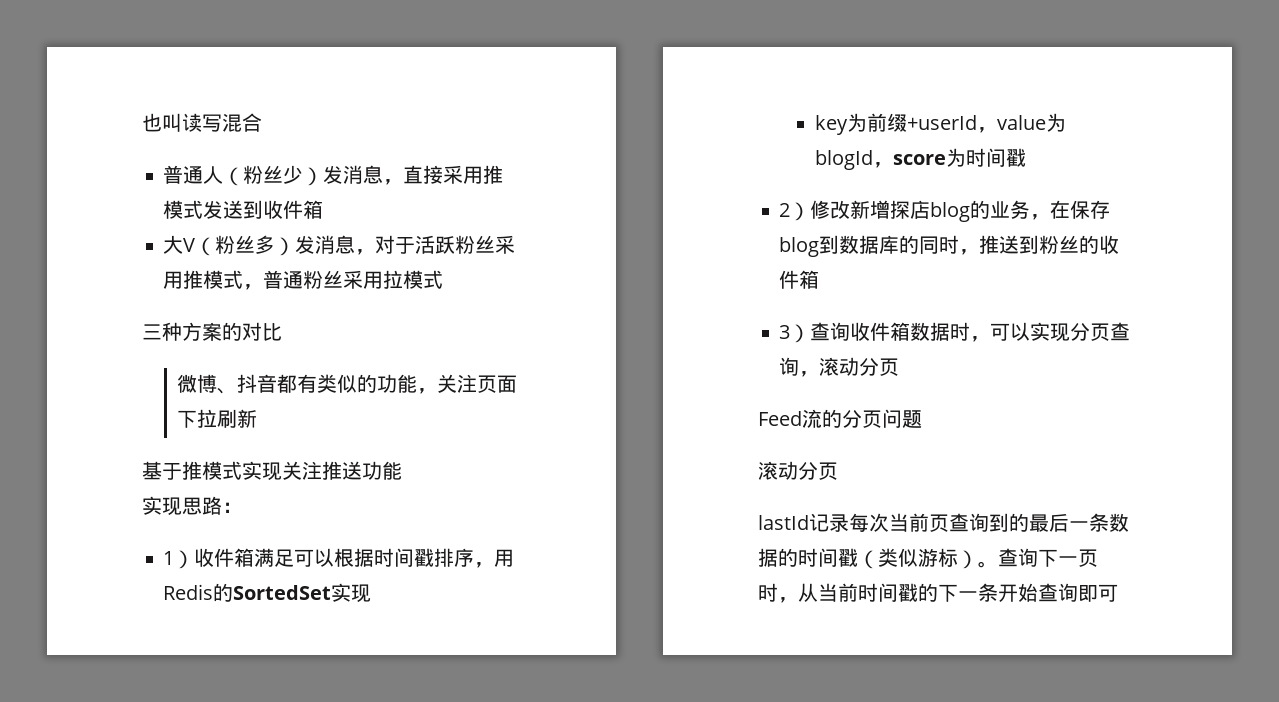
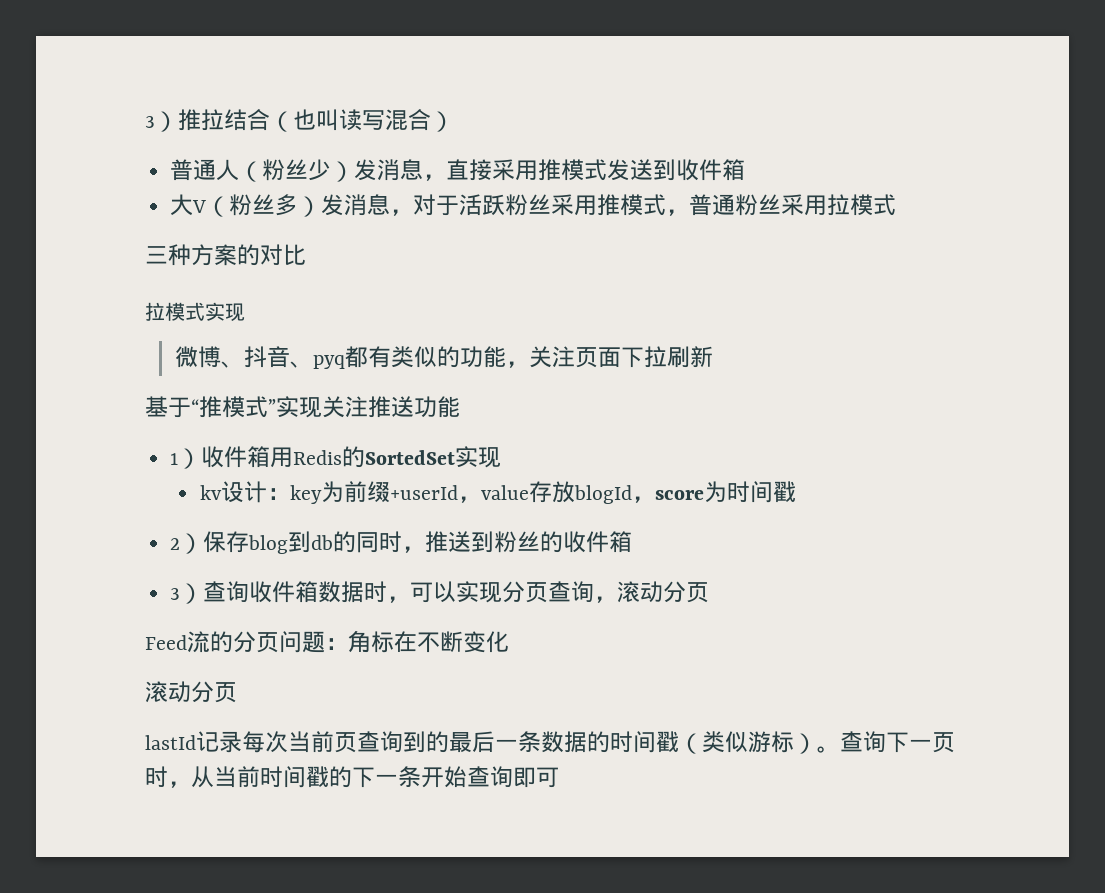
(142, 122) none -> [145,109,293,132] 3）推拉结合（
(262, 122) none -> [431,111,454,132] ）
(282, 332) none -> [145,302,245,322] // 拉模式实现
(278, 383) none -> [289,355,345,369] 、pyq
[182,461,242,480] 推模式 -> [191,396,276,418] “推模式”
[142,496,242,516] // 实现思路： -> (460, 407) none
[254,548,495,568] 满足可以根据时间戳排序， -> (271, 457) none
(372, 593) none -> [199,481,290,503] kv设计：
[1045,113,1066,132] 为 -> [528,481,575,503] 存放
[810,200,1071,222] 修改新增探店blog的业务，在 -> (204, 543) none
[839,235,900,254] 数据库 -> [311,535,334,550] db
(922, 419) none -> [325,630,509,653] ：角标在不断变化

